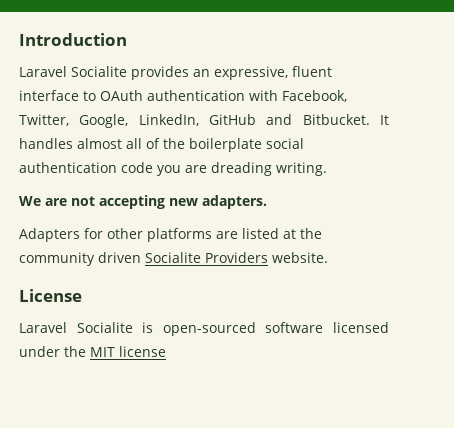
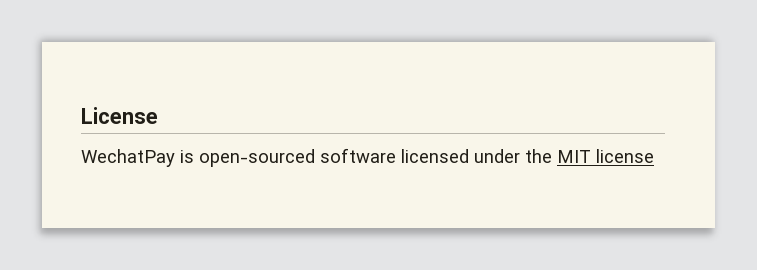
[19,33,127,46] [19,66,332,80] [19,90,347,102] [19,114,389,128] [19,138,304,152] [19,162,327,176] [19,195,267,209] [19,228,322,242] [19,252,328,266] Introduction // Laravel Socialite provides an expressive, fluent interface to OAuth authentication with Facebook, Twitter, Google, LinkedIn, GitHub and Bitbucket. It handles almost all of the boilerplate social authentication code you are dreading writing. // We are not accepting new adapters. // Adapters for other platforms are listed at the community driven Socialite Providers website. // -> (81, 115) none
[19,322,133,333] Laravel Socialite -> [81,149,175,167] WechatPay

